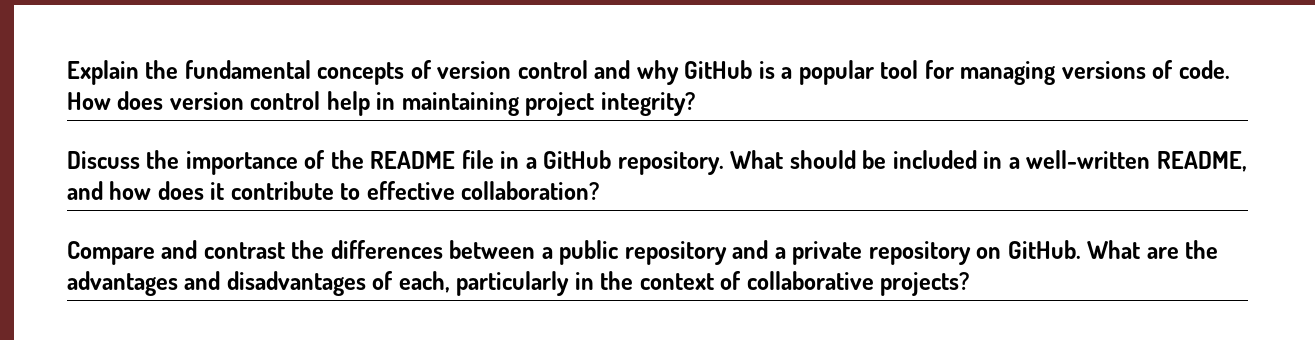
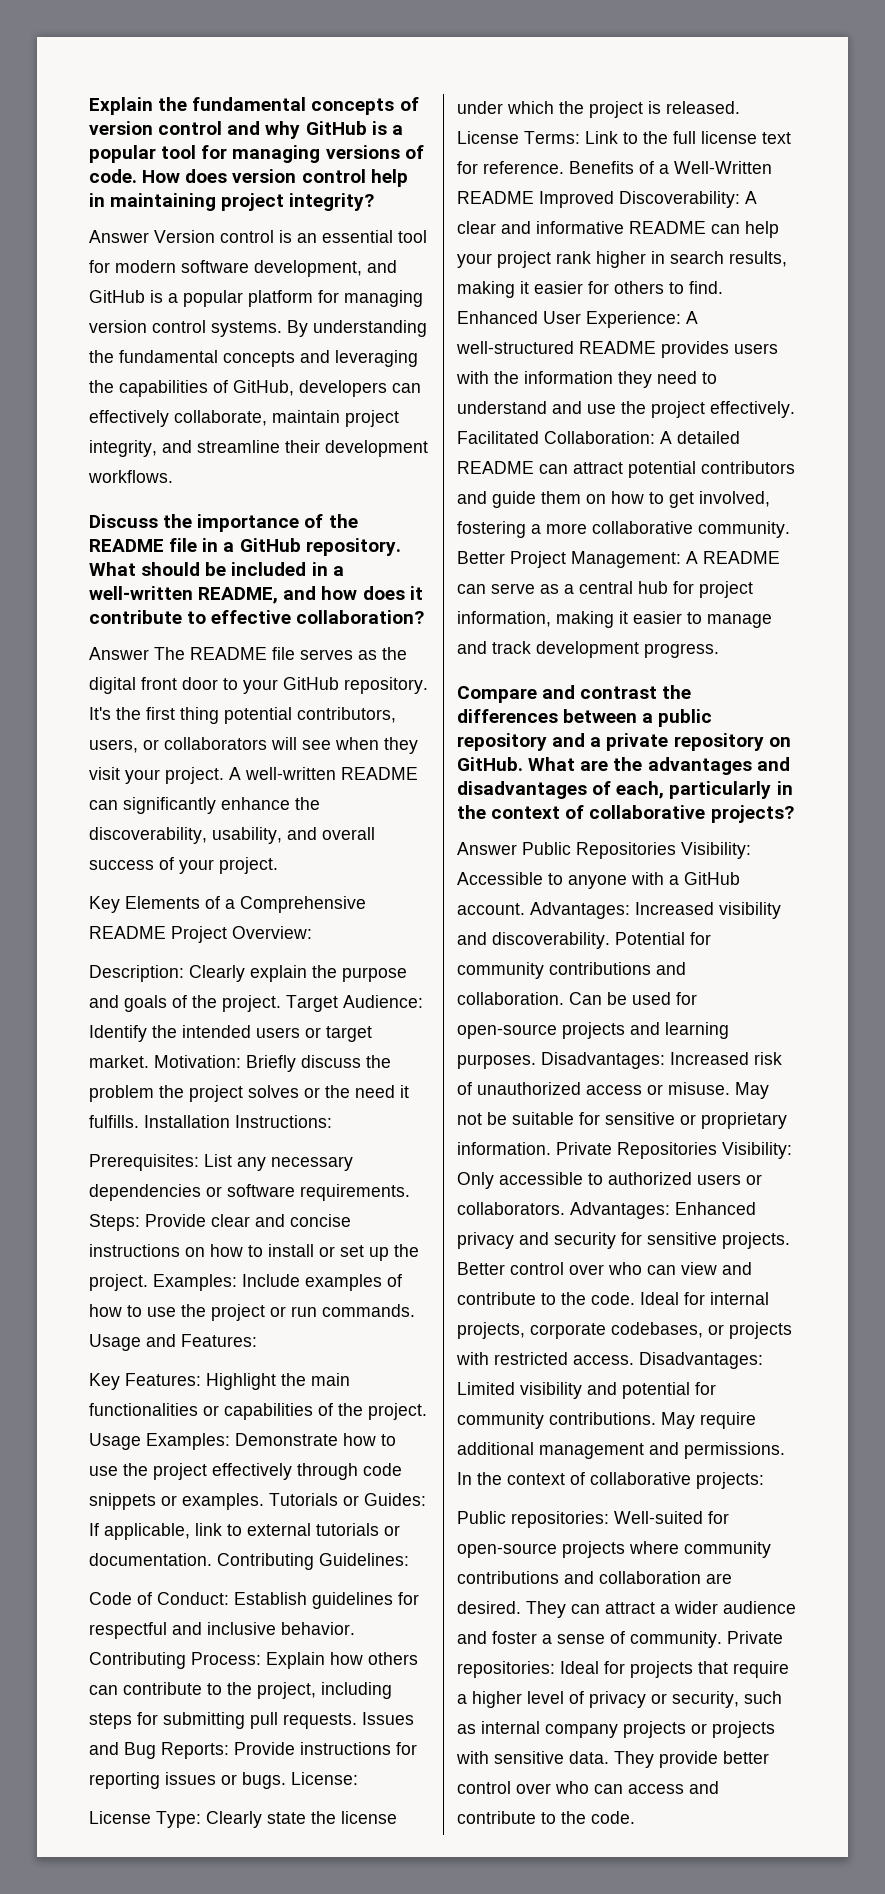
(695, 104) none -> [89,230,427,243] [89,260,397,277] [89,290,423,307] [89,320,427,337] [89,350,418,367] [89,380,421,397] [89,410,399,427] [89,440,428,457] [88,470,173,483] // Answer Version control is an essential tool for modern software development, and GitHub is a popular platform for managing version control systems. By understanding the fundamental concepts and leveraging the capabilities of GitHub, developers can effectively collaborate, maintain project integrity, and streamline their development workflows.
(600, 190) none -> [89,647,407,660] [89,677,428,694] [89,707,396,724] [89,737,418,754] [89,767,418,784] [89,797,320,814] [89,827,375,844] [89,857,278,874] [89,896,366,913] [89,926,312,943] [89,965,407,982] [89,995,423,1012] [89,1025,372,1042] [89,1055,391,1072] [89,1085,409,1102] [89,1115,332,1128] [89,1154,353,1171] [89,1184,410,1201] [89,1214,351,1231] [89,1244,419,1261] [89,1274,402,1291] [89,1304,415,1321] [89,1334,257,1351] [89,1373,350,1390] [89,1403,427,1420] [89,1433,396,1450] [89,1463,402,1480] [89,1493,426,1510] [89,1523,400,1540] [89,1553,409,1570] [89,1592,419,1609] [89,1622,355,1639] [89,1652,418,1669] [89,1682,392,1699] [89,1712,414,1729] [89,1742,417,1759] [89,1772,358,1789] [89,1811,397,1828] [457,101,740,118] [457,131,791,144] [457,161,772,174] [457,191,757,208] [457,221,779,238] [457,251,787,268] [457,281,723,298] [457,311,698,328] [456,341,778,358] [456,371,717,388] [457,401,795,418] [457,431,740,444] [457,461,795,478] [457,491,770,508] [457,521,790,538] [457,551,780,568] [457,581,753,598] [457,611,772,628] [457,641,719,658] // Answer The README file serves as the digital front door to your GitHub repository. It's the first thing potential contributors, users, or collaborators will see when they visit your project. A well-written README can significantly enhance the discoverability, usability, and overall success of your project. // Key Elements of a Comprehensive README Project Overview: // Description: Clearly explain the purpose and goals of the project. Target Audience: Identify the intended users or target market. Motivation: Briefly discuss the problem the project solves or the need it fulfills. Installation Instructions: // Prerequisites: List any necessary dependencies or software requirements. Steps: Provide clear and concise instructions on how to install or set up the project. Examples: Include examples of how to use the project or run commands. Usage and Features: // Key Features: Highlight the main functionalities or capabilities of the project. Usage Examples: Demonstrate how to use the project effectively through code snippets or examples. Tutorials or Guides: If applicable, link to external tutorials or documentation. Contributing Guidelines: // Code of Conduct: Establish guidelines for respectful and inclusive behavior. Contributing Process: Explain how others can contribute to the project, including steps for submitting pull requests. Issues and Bug Reports: Provide instructions for reporting issues or bugs. License: // License Type: Clearly state the license under which the project is released. License Terms: Link to the full license text for reference. Benefits of a Well-Written README Improved Discoverability: A clear and informative README can help your project rank higher in search results, making it easier for others to find. Enhanced User Experience: A well-structured README provides users with the information they need to understand and use the project effectively. Facilitated Collaboration: A detailed README can attract potential contributors and guide them on how to get involved, fostering a more collaborative community. Better Project Management: A README can serve as a central hub for project information, making it easier to manage and track development progress.
(970, 284) none -> [457,842,751,859] [457,872,740,889] [457,902,781,919] [457,932,711,949] [457,962,686,979] [457,992,697,1005] [457,1022,729,1039] [457,1052,782,1069] [457,1082,769,1099] [457,1112,787,1129] [457,1142,792,1159] [457,1172,762,1189] [457,1202,756,1219] [457,1232,790,1249] [457,1262,752,1275] [457,1292,769,1305] [457,1322,792,1339] [456,1352,763,1369] [457,1382,716,1399] [457,1412,756,1429] [457,1442,785,1459] [457,1472,764,1489] [457,1511,729,1528] [457,1541,771,1558] [457,1571,732,1584] [457,1601,796,1618] [457,1631,783,1648] [457,1661,789,1678] [457,1691,782,1708] [457,1721,775,1738] [456,1751,769,1768] [457,1781,719,1794] [457,1811,635,1824] // Answer Public Repositories Visibility: Accessible to anyone with a GitHub account. Advantages: Increased visibility and discoverability. Potential for community contributions and collaboration. Can be used for open-source projects and learning purposes. Disadvantages: Increased risk of unauthorized access or misuse. May not be suitable for sensitive or proprietary information. Private Repositories Visibility: Only accessible to authorized users or collaborators. Advantages: Enhanced privacy and security for sensitive projects. Better control over who can view and contribute to the code. Ideal for internal projects, corporate codebases, or projects with restricted access. Disadvantages: Limited visibility and potential for community contributions. May require additional management and permissions. In the context of collaborative projects: // Public repositories: Well-suited for open-source projects where community contributions and collaboration are desired. They can attract a wider audience and foster a sense of community. Private repositories: Ideal for projects that require a higher level of privacy or security, such as internal company projects or projects with sensitive data. They provide better control over who can access and contribute to the code.

